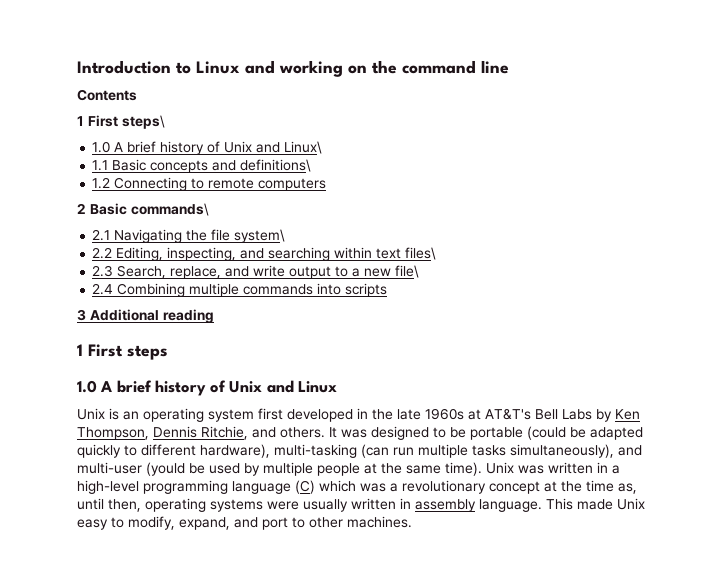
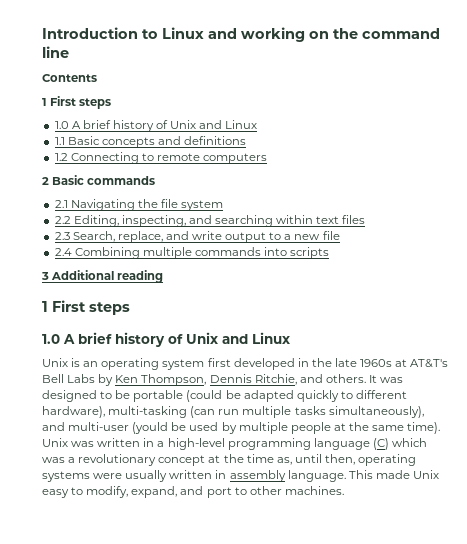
[122,115,165,129] [92,141,323,155] steps\ // 1.0 A brief history of Unix and Linux\ -> [79,98,112,109] [54,120,258,132] steps // 1.0 A brief history of Unix and Linux
[240,159,312,172] definitions\ -> [184,136,247,145] definitions
[131,203,209,216] commands\ -> [87,176,156,185] commands
[234,229,286,243] system\ -> [181,200,224,211] system
[405,247,437,260] files\ -> [342,215,366,224] files
[395,265,420,278] file\ -> [322,231,340,240] file

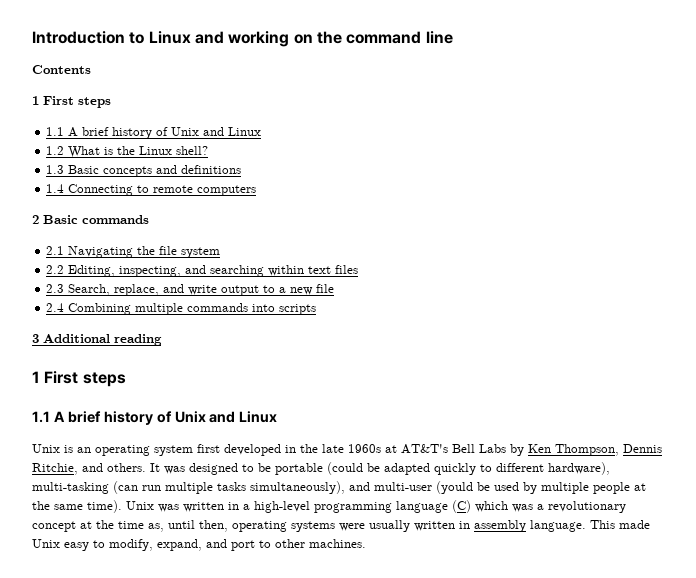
[54,120,258,132] [54,137,65,145] 1.0 A brief history of Unix and Linux // 1.1 -> [46,127,262,139] [46,146,209,158] [46,165,65,174] 1.1 A brief history of Unix and Linux // 1.2 What is the Linux shell? // 1.3
[54,153,68,161] 1.2 -> [46,184,65,193] 1.4
[42,334,60,344] 1.0 -> [32,411,50,423] 1.1

